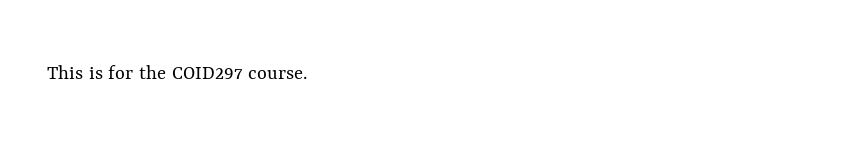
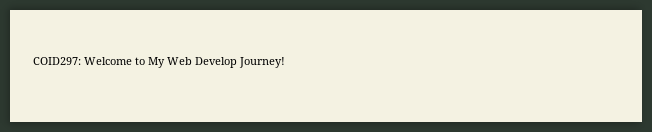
[47,65,308,79] This is for the COID297 course. -> [33,57,285,68] COID297: Welcome to My Web Develop Journey!

